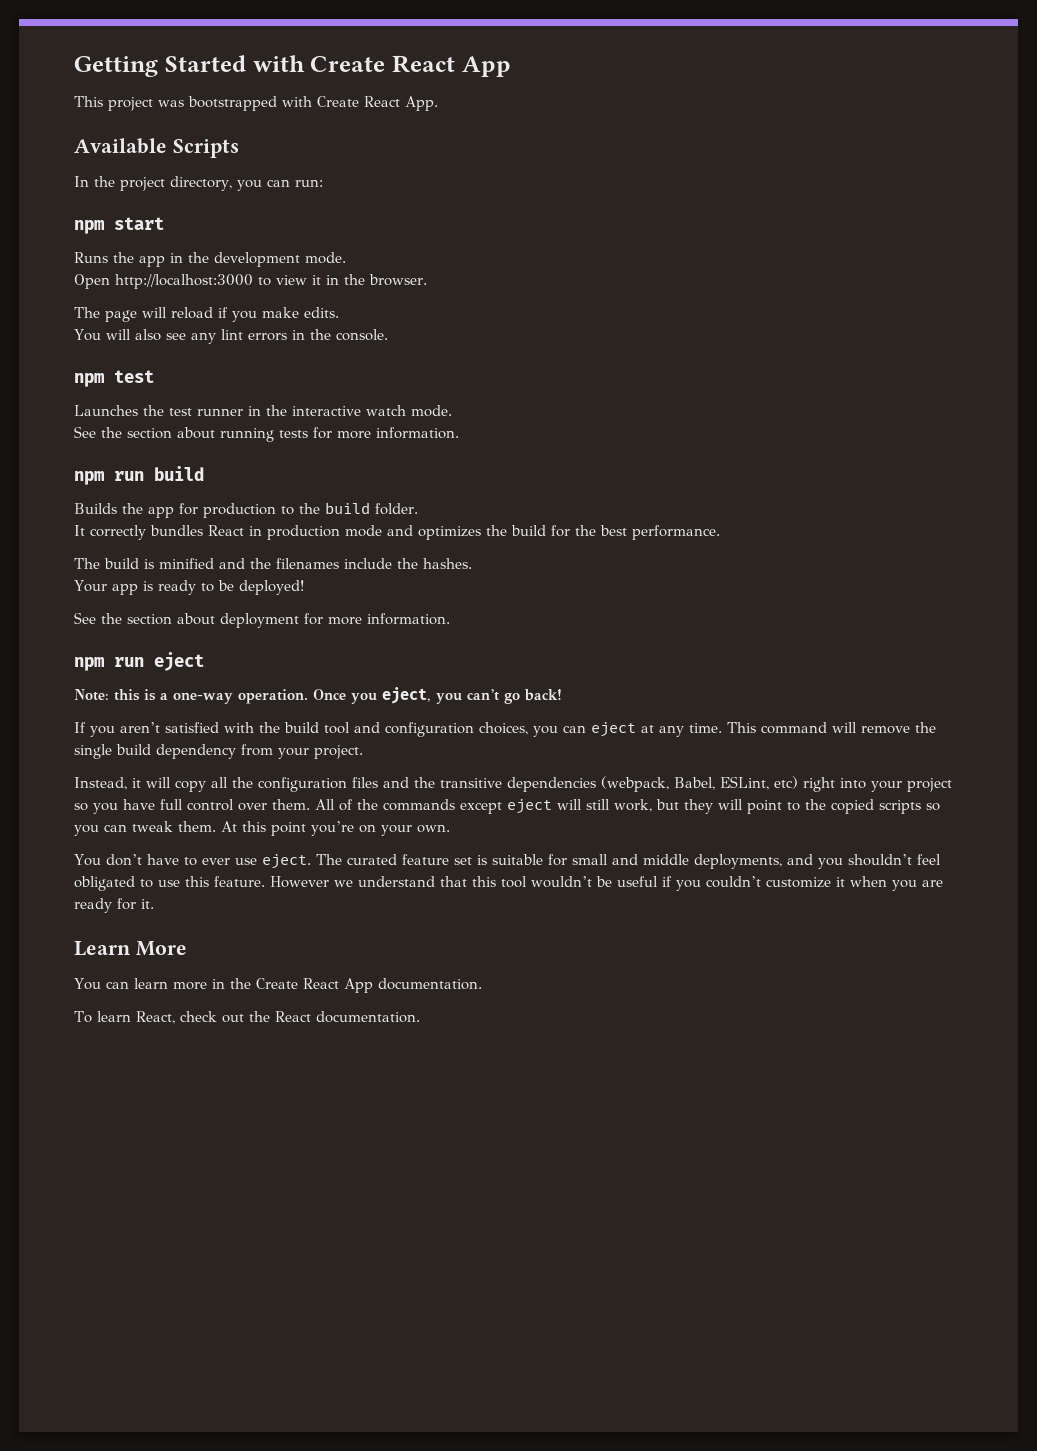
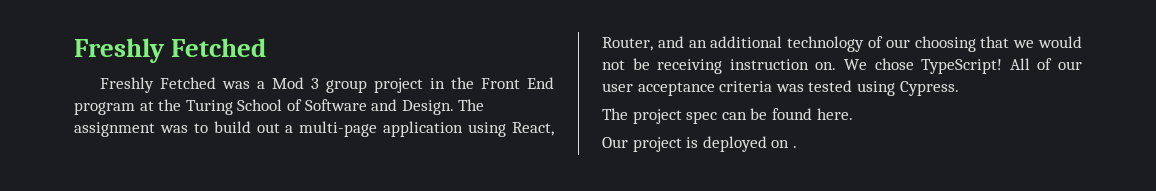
[74,55,511,77] [74,96,438,111] [74,138,239,158] [74,176,323,191] [74,217,164,234] [74,252,346,267] [74,274,427,289] [74,307,339,322] [74,329,388,344] [74,370,154,387] [74,405,452,417] [74,426,459,442] [74,466,204,485] [74,502,418,518] [74,525,720,540] [74,558,472,569] [74,580,304,595] [74,612,450,628] [74,652,204,671] [74,687,562,704] [74,722,936,737] [74,744,363,759] [74,776,952,792] [74,799,940,814] [74,821,450,836] [74,854,941,869] [74,876,943,891] [74,898,154,913] [74,941,187,956] [74,978,482,993] [74,1011,420,1024] Getting Started with Create React App // This project was bootstrapped with Create React App. // Available Scripts // In the project directory, you can run: // npm start // Runs the app in the development mode. // Open http://localhost:3000 to view it in the browser. // The page will reload if you make edits. // You will also see any lint errors in the console. // npm test // Launches the test runner in the interactive watch mode. // See the section about running tests for more information. // npm run build // Builds the app for production to the build folder. // It correctly bundles React in production mode and optimizes the build for the best performance. // The build is minified and the filenames include the hashes. // Your app is ready to be deployed! // See the section about deployment for more information. // npm run eject // Note: this is a one-way operation. Once you eject, you can’t go back! // If you aren’t satisfied with the build tool and configuration choices, you can eject at any time. This command will remove the single build dependency from your project. // Instead, it will copy all the configuration files and the transitive dependencies (webpack, Babel, ESLint, etc) right into your project so you have full control over them. All of the commands except eject will still work, but they will point to the copied scripts so you can tweak them. At this point you’re on your own. // You don’t have to ever use eject. The curated feature set is suitable for small and middle deployments, and you shouldn’t feel obligated to use this feature. However we understand that this tool wouldn’t be useful if you couldn’t customize it when you are ready for it. // Learn More // You can learn more in the Create React App documentation. // To learn React, check out the React documentation. -> [74,38,267,63] [99,77,554,93] [74,99,485,115] [74,121,554,137] [602,36,1082,52] [602,58,1082,74] [602,80,959,96] [602,108,853,124] [602,136,797,152] Freshly Fetched // Freshly Fetched was a Mod 3 group project in the Front End program at the Turing School of Software and Design. The assignment was to build out a multi-page application using React, Router, and an additional technology of our choosing that we would not be receiving instruction on. We chose TypeScript! All of our user acceptance criteria was tested using Cypress. // The project spec can be found here. // Our project is deployed on .

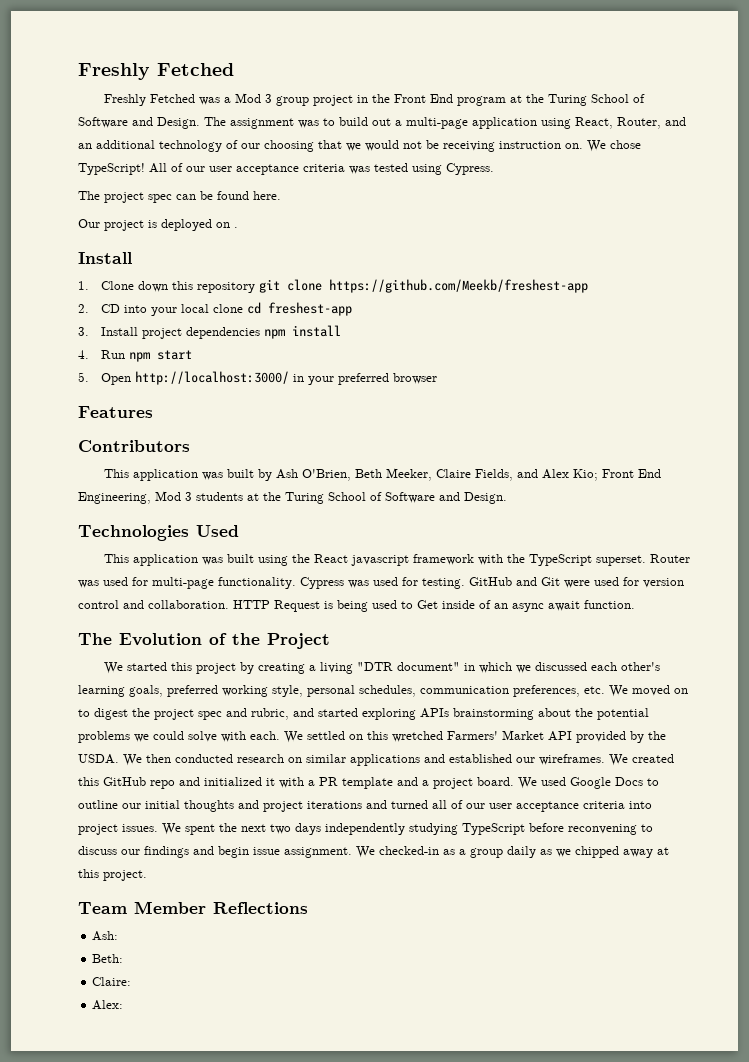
(797, 147) none -> [78,252,132,264] [78,279,589,293] [78,302,353,316] [78,325,342,339] [78,350,193,362] [78,371,438,385] [78,406,153,418] [78,440,190,452] [103,468,661,481] [78,491,507,504] [78,525,239,541] [103,554,690,566] [78,577,684,589] [78,600,635,612] [78,633,330,649] [103,662,660,674] [78,685,688,697] [78,708,649,720] [78,730,666,743] [78,754,674,766] [78,777,659,789] [78,800,652,812] [78,823,653,835] [78,846,669,858] [78,869,147,881] [78,901,308,914] [92,931,119,941] [92,954,124,963] [92,977,132,986] [92,1000,124,1010] // Install // 1. Clone down this repository git clone https://github.com/Meekb/freshest-app // 2. CD into your local clone cd freshest-app // 3. Install project dependencies npm install // 4. Run npm start // 5. Open http://localhost:3000/ in your preferred browser // Features // Contributors // This application was built by Ash O'Brien, Beth Meeker, Claire Fields, and Alex Kio; Front End Engineering, Mod 3 students at the Turing School of Software and Design. // Technologies Used // This application was built using the React javascript framework with the TypeScript superset. Router was used for multi-page functionality. Cypress was used for testing. GitHub and Git were used for version control and collaboration. HTTP Request is being used to Get inside of an async await function. // The Evolution of the Project // We started this project by creating a living "DTR document" in which we discussed each other's learning goals, preferred working style, personal schedules, communication preferences, etc. We moved on to digest the project spec and rubric, and started exploring APIs brainstorming about the potential problems we could solve with each. We settled on this wretched Farmers' Market API provided by the USDA. We then conducted research on similar applications and established our wireframes. We created this GitHub repo and initialized it with a PR template and a project board. We used Google Docs to outline our initial thoughts and project iterations and turned all of our user acceptance criteria into project issues. We spent the next two days independently studying TypeScript before reconvening to discuss our findings and begin issue assignment. We checked-in as a group daily as we chipped away at this project. // Team Member Reflections // Ash: // Beth: // Claire: // Alex:

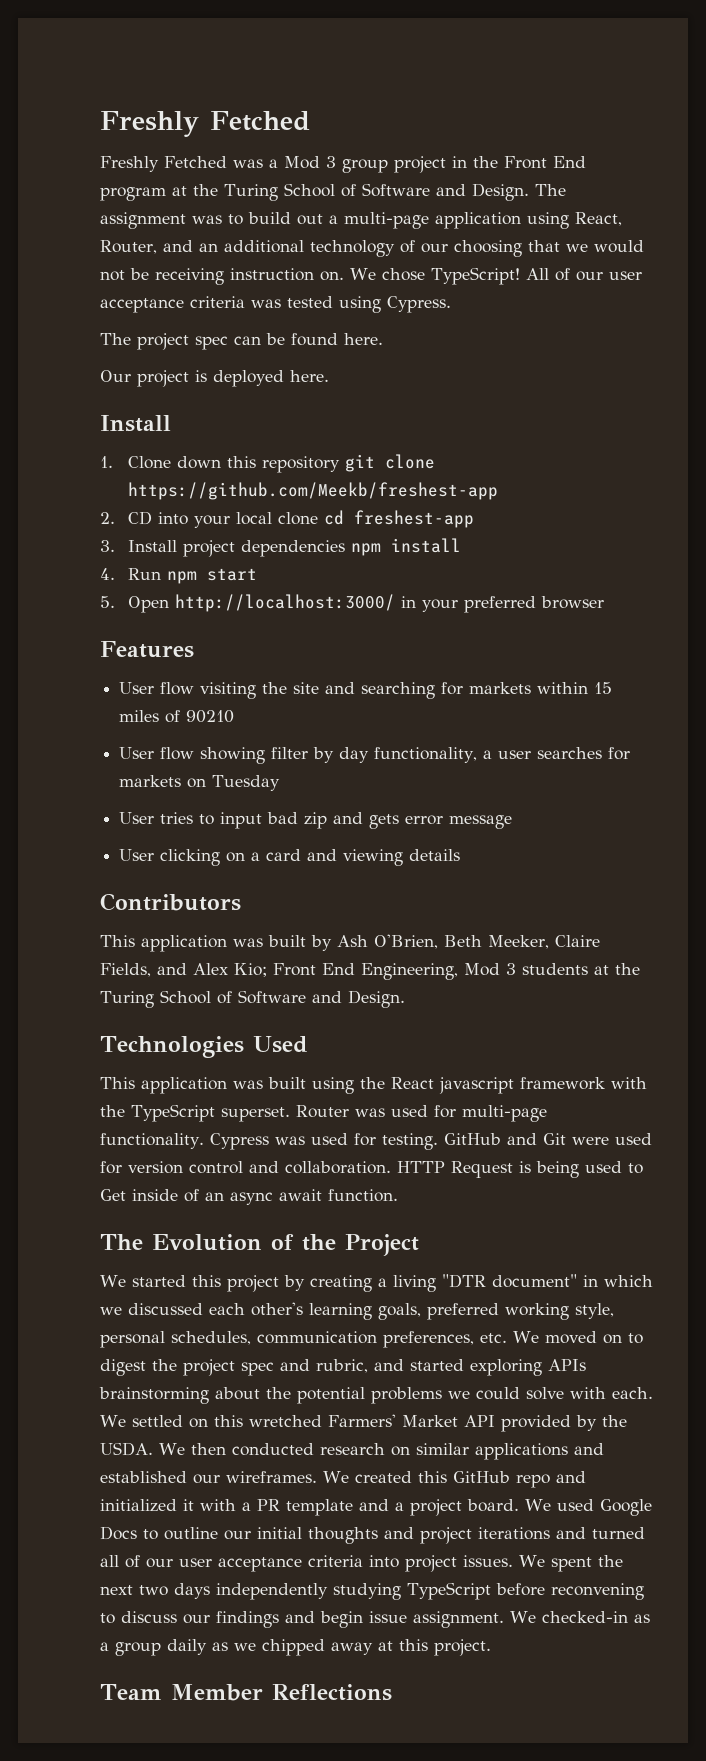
[216,222,238,228] on . -> [290,370,329,382] here.
(153, 412) none -> [119,682,613,699] [119,710,235,723] [119,747,631,764] [119,775,281,791] [119,812,513,829] [119,849,461,866] // User flow visiting the site and searching for markets within 15 miles of 90210 // User flow showing filter by day functionality, a user searches for markets on Tuesday // User tries to input bad zip and gets error message // User clicking on a card and viewing details
[92,931,119,941] [92,954,124,963] [92,977,132,986] [92,1000,124,1010] // Ash: // Beth: // Claire: // Alex: -> (392, 1692) none

